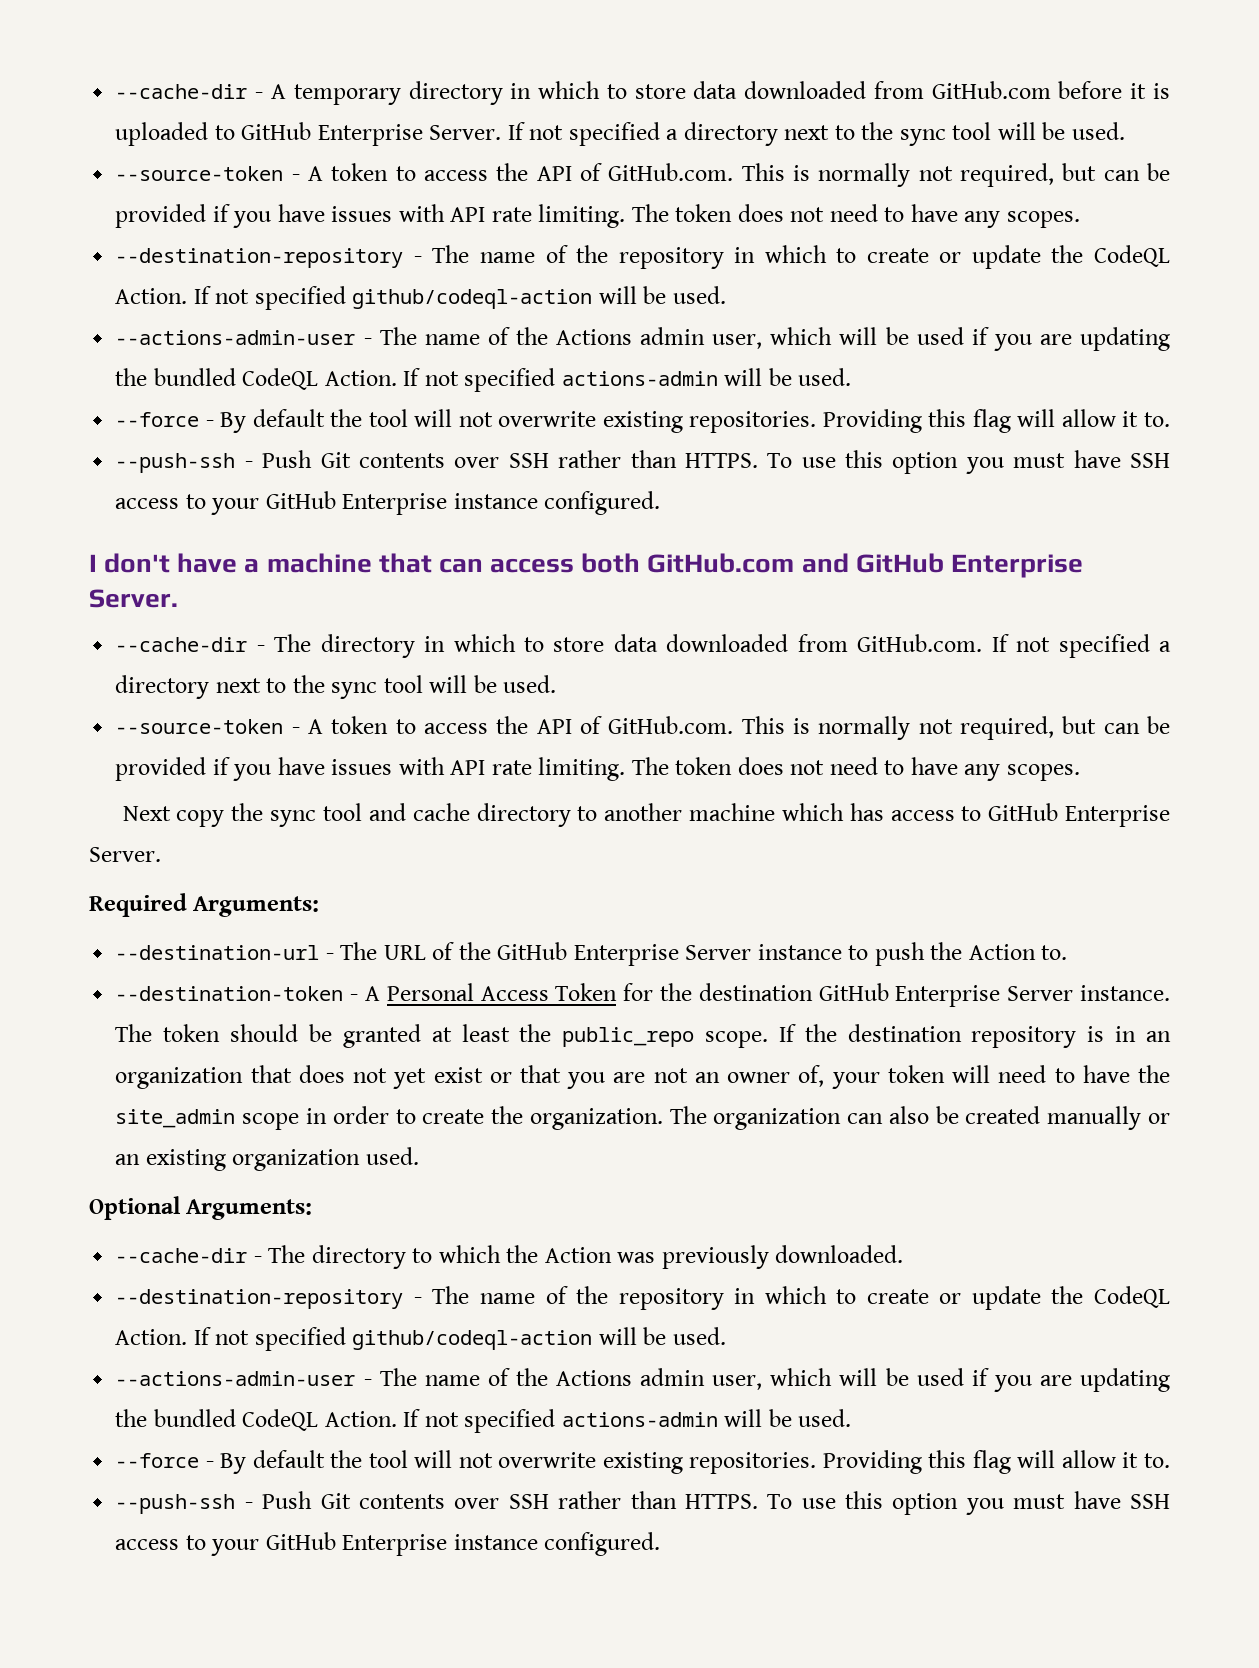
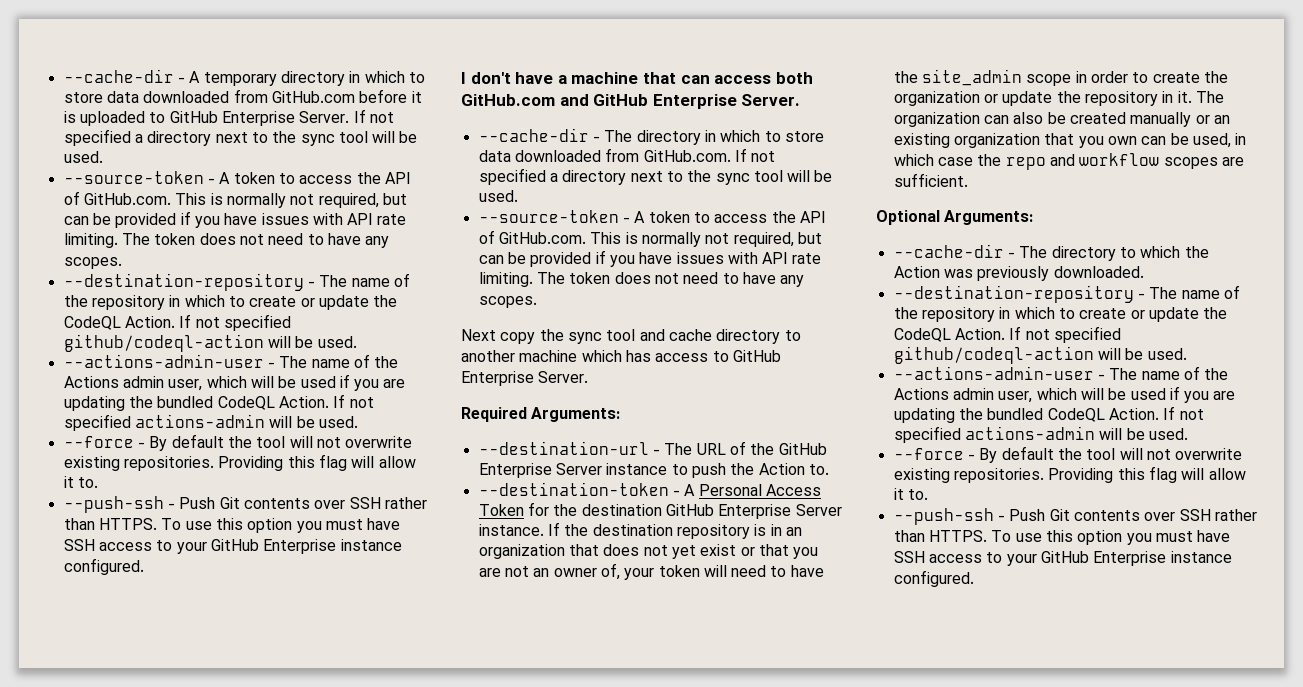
[115,1024,769,1048] The token should be granted at least the public_repo scope. -> (544, 530) none
[529,1108,663,1130] organization. -> [893,91,1192,106] organization or update the repository in it.
[365,1147,419,1165] used. -> [1044,133,1247,148] [893,153,1244,170] [893,173,968,187] that you own can be used, in which case the repo and workflow scopes are sufficient.

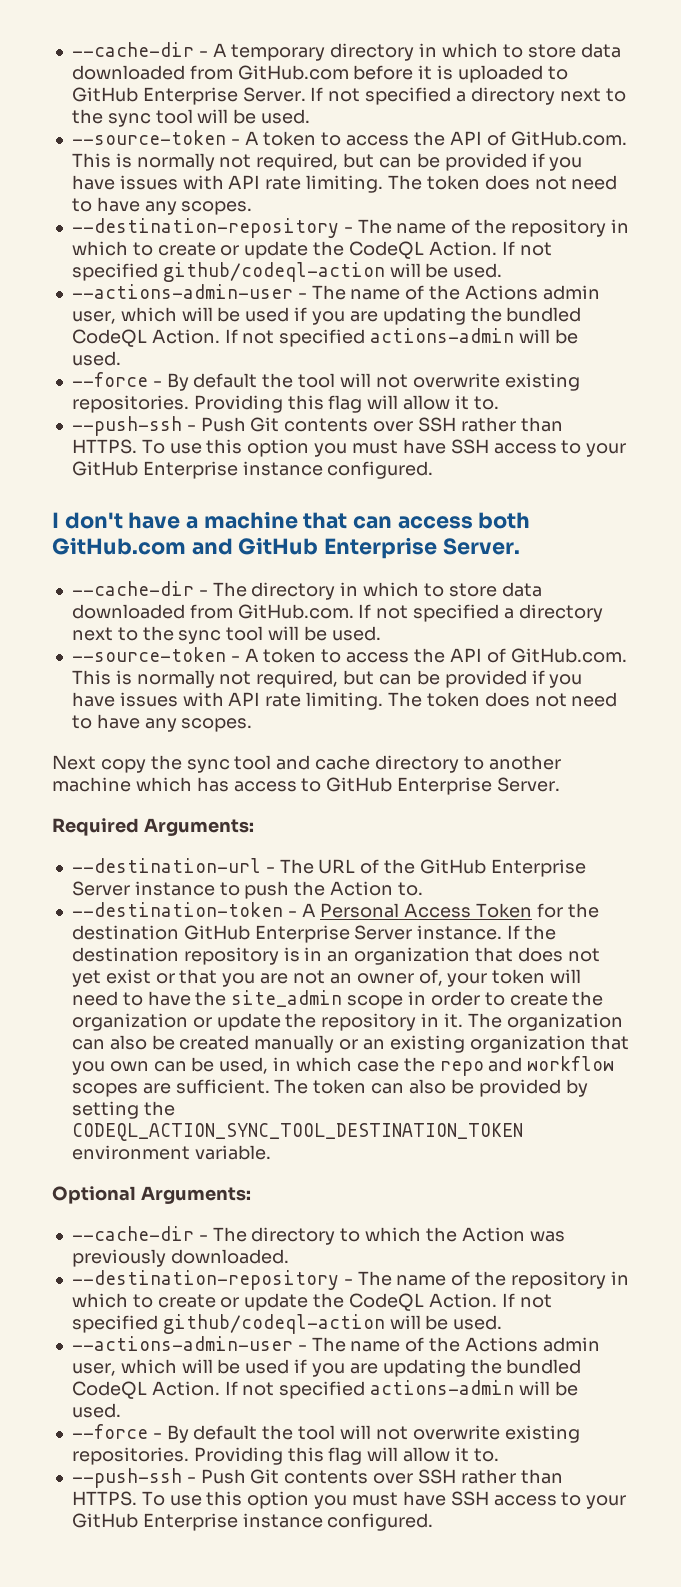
(968, 180) none -> [274,1079,588,1097] [71,1101,175,1119] [71,1123,523,1141] [71,1145,271,1160] The token can also be provided by setting the CODEQL_ACTION_SYNC_TOOL_DESTINATION_TOKEN environment variable.

